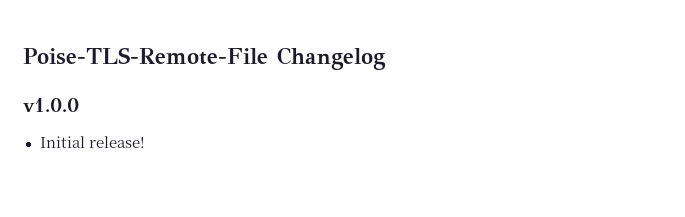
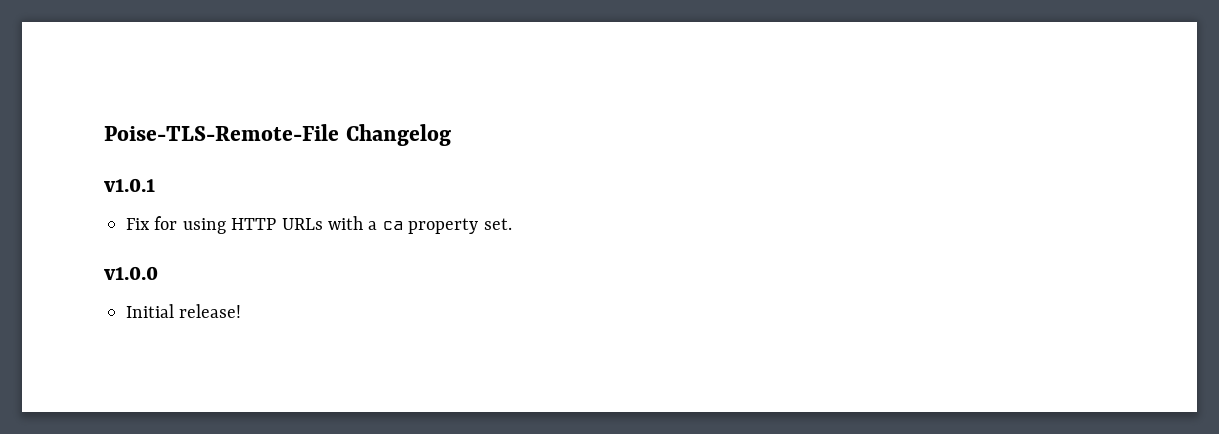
(386, 58) none -> [104,178,155,192] [126,216,512,234] // v1.0.1 // Fix for using HTTP URLs with a ca property set.

